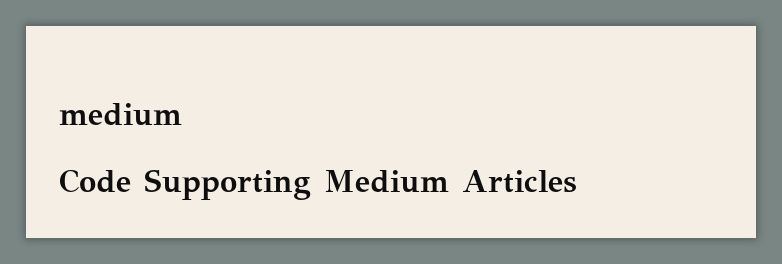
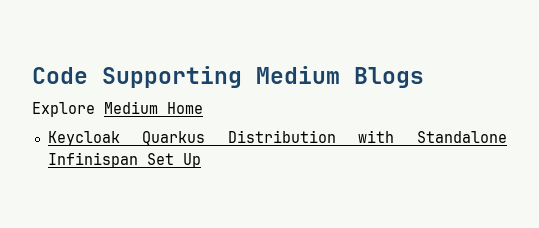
[59,103,182,126] medium // -> (32, 75) none
[462,170,577,193] Articles -> [354,67,424,88] [32,101,203,117] [47,130,507,146] [47,152,201,168] Blogs // Explore Medium Home // Keycloak Quarkus Distribution with Standalone Infinispan Set Up

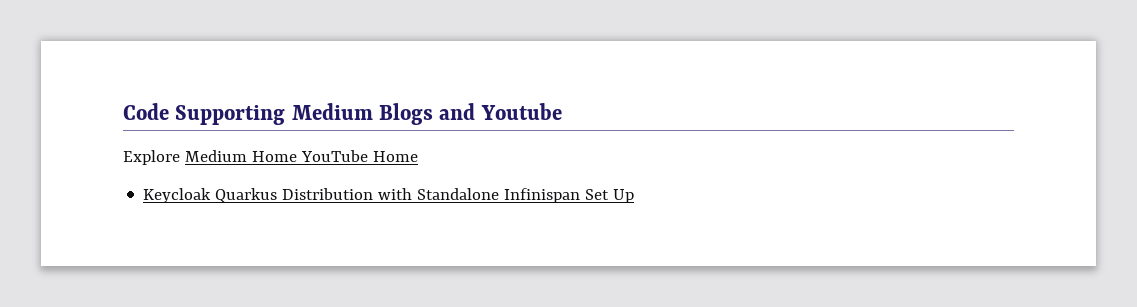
(424, 77) none -> [439,103,562,120] and Youtube
(203, 108) none -> [300,150,418,162] YouTube Home

